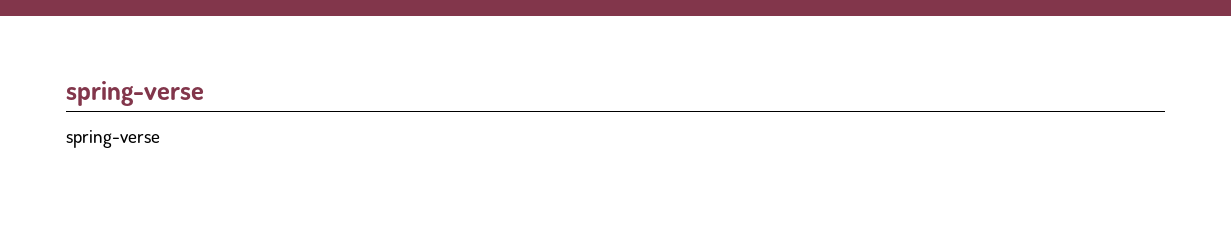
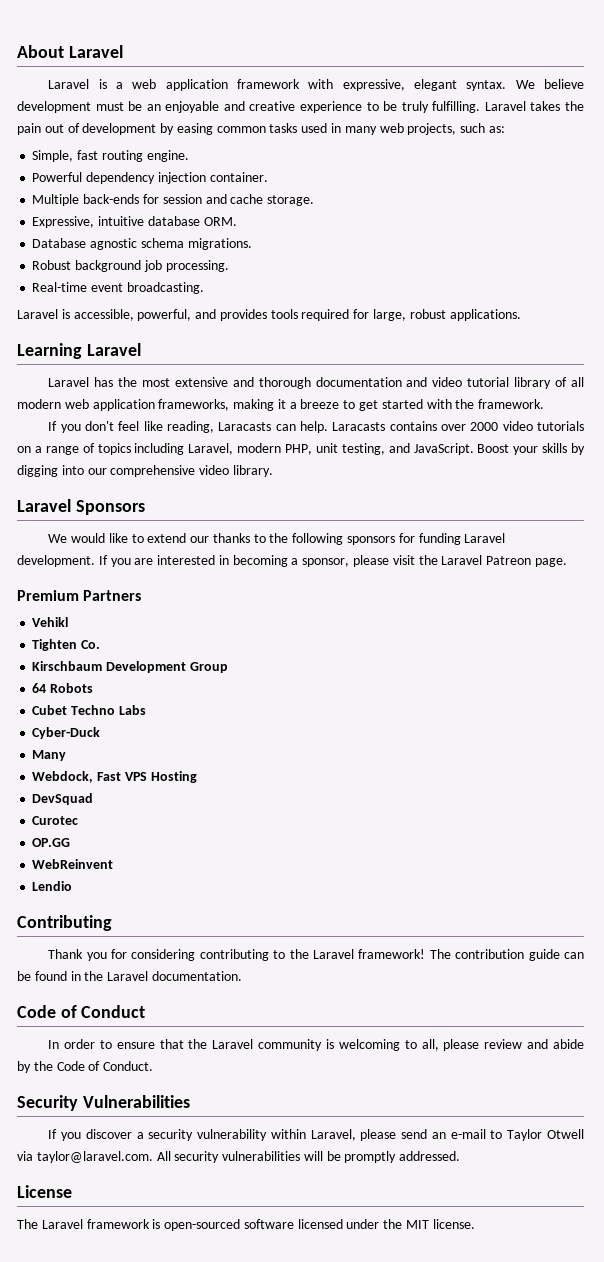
[66,81,204,106] [66,130,160,148] spring-verse // spring-verse -> [17,45,123,58] [48,79,585,91] [17,101,584,113] [17,123,505,135] [32,150,189,162] [32,172,268,184] [32,194,315,206] [32,216,237,228] [32,238,252,250] [32,260,229,272] [32,282,204,294] [17,309,521,321] [17,343,141,359] [48,377,584,389] [17,399,545,411] [48,421,584,433] [17,443,585,455] [17,465,273,477] [17,499,145,515] [48,533,506,545] [17,555,567,567] [17,590,142,601] [32,617,69,627] [32,639,101,651] [32,661,228,673] [32,683,94,693] [32,705,146,715] [32,727,101,739] [32,750,67,761] [32,771,197,783] [32,793,94,805] [32,816,79,825] [32,838,71,847] [32,859,114,869] [32,881,73,891] [17,915,112,931] [48,949,584,961] [17,971,242,981] [17,1005,146,1018] [48,1039,585,1051] [17,1061,154,1073] [17,1095,190,1111] [48,1129,584,1141] [17,1151,461,1163] [17,1185,72,1198] [17,1219,475,1231] About Laravel // Laravel is a web application framework with expressive, elegant syntax. We believe development must be an enjoyable and creative experience to be truly fulfilling. Laravel takes the pain out of development by easing common tasks used in many web projects, such as: // Simple, fast routing engine. // Powerful dependency injection container. // Multiple back-ends for session and cache storage. // Expressive, intuitive database ORM. // Database agnostic schema migrations. // Robust background job processing. // Real-time event broadcasting. // Laravel is accessible, powerful, and provides tools required for large, robust applications. // Learning Laravel // Laravel has the most extensive and thorough documentation and video tutorial library of all modern web application frameworks, making it a breeze to get started with the framework. // If you don't feel like reading, Laracasts can help. Laracasts contains over 2000 video tutorials on a range of topics including Laravel, modern PHP, unit testing, and JavaScript. Boost your skills by digging into our comprehensive video library. // Laravel Sponsors // We would like to extend our thanks to the following sponsors for funding Laravel development. If you are interested in becoming a sponsor, please visit the Laravel Patreon page. // Premium Partners // Vehikl // Tighten Co. // Kirschbaum Development Group // 64 Robots // Cubet Techno Labs // Cyber-Duck // Many // Webdock, Fast VPS Hosting // DevSquad // Curotec // OP.GG // WebReinvent // Lendio // Contributing // Thank you for considering contributing to the Laravel framework! The contribution guide can be found in the Laravel documentation. // Code of Conduct // In order to ensure that the Laravel community is welcoming to all, please review and abide by the Code of Conduct. // Security Vulnerabilities // If you discover a security vulnerability within Laravel, please send an e-mail to Taylor Otwell via taylor@laravel.com. All security vulnerabilities will be promptly addressed. // License // The Laravel framework is open-sourced software licensed under the MIT license.

